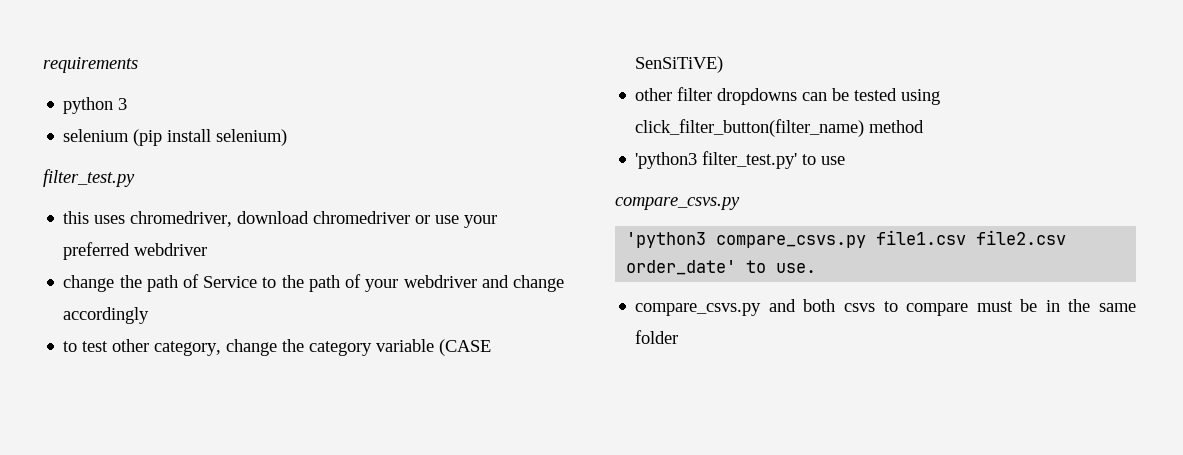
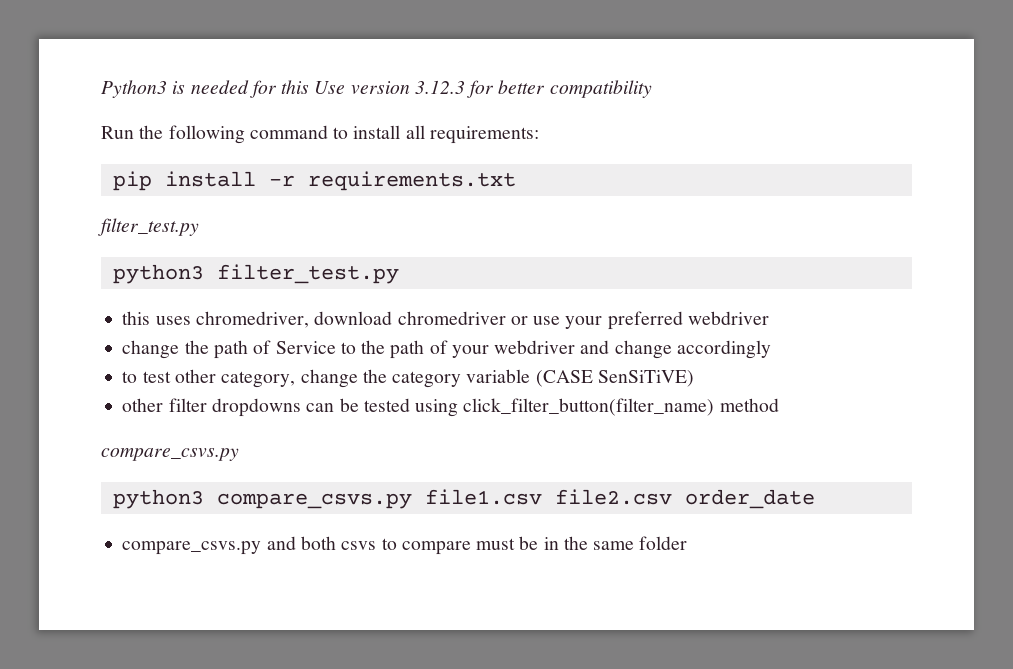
[43,57,138,73] [63,97,128,114] [63,129,288,146] [43,169,135,187] requirements // python 3 // selenium (pip install selenium) // filter_test.py -> [101,80,652,98] [101,125,539,144] [112,171,516,191] [98,218,199,236] [112,264,399,284] Python3 is needed for this Use version 3.12.3 for better compatibility // Run the following command to install all requirements: // pip install -r requirements.txt // filter_test.py // python3 filter_test.py
[635,151,846,169] // 'python3 filter_test.py' to use -> (779, 405) none
[626,232,707,248] 'python3 -> [112,489,204,509] python3
[626,260,817,275] order_date' to use. -> [684,489,815,509] order_date

